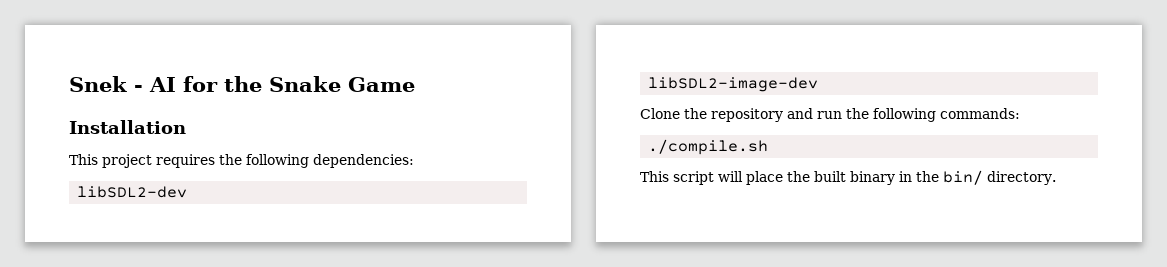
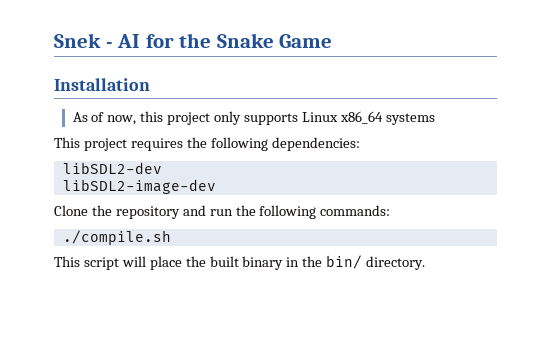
(186, 127) none -> [72,111,435,125] // As of now, this project only supports Linux x86_64 systems

